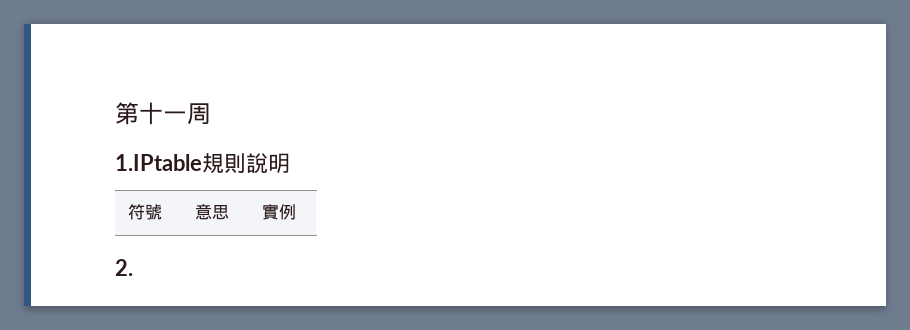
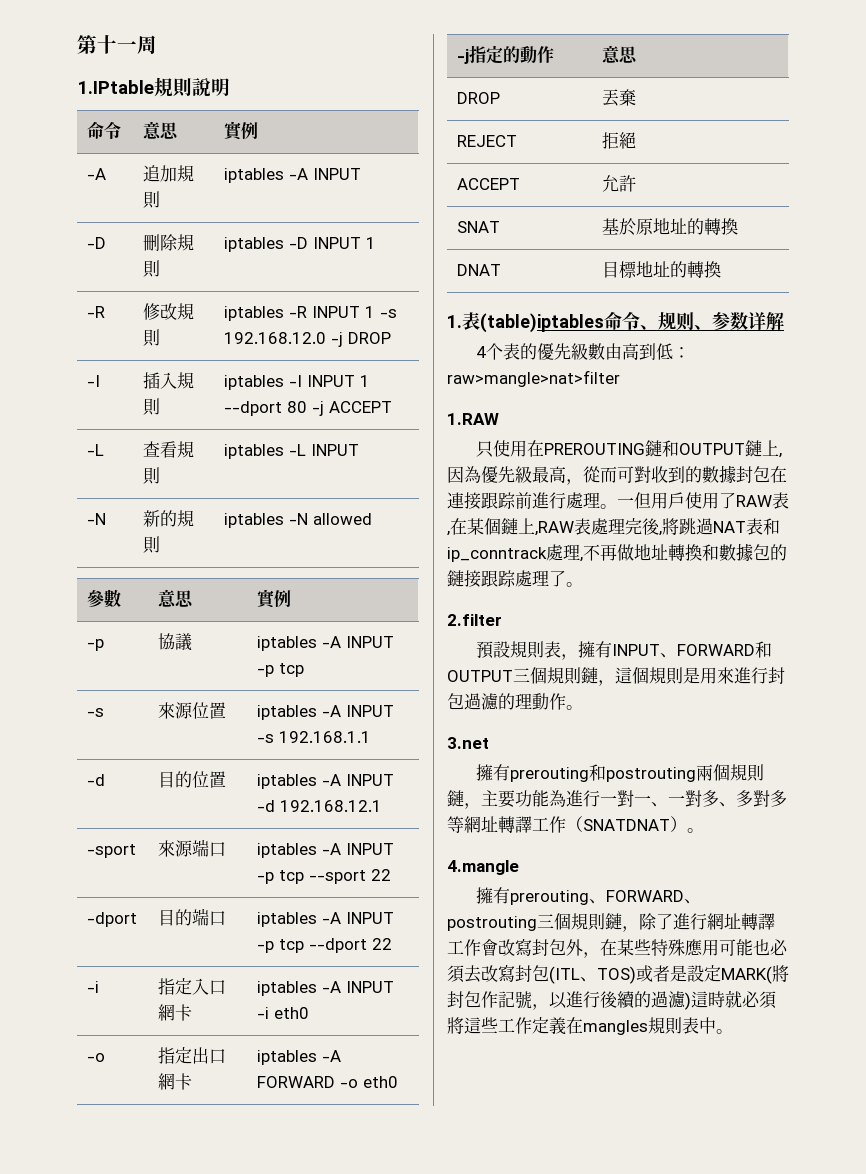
[128,204,163,220] [195,204,230,220] [262,204,297,220] [115,259,133,276] 符號 | 意思 | 實例 // 2. -> [87,121,122,140] [143,121,180,140] [224,121,259,140] [87,168,107,180] [143,165,195,182] [143,191,161,209] [224,168,362,183] [87,237,107,249] [143,234,195,251] [143,260,161,278] [224,237,377,252] [87,306,106,318] [143,303,195,320] [143,329,161,347] [224,306,398,321] [224,332,392,347] [87,375,101,387] [143,372,195,389] [143,398,161,416] [224,375,371,390] [224,401,393,416] [87,444,105,456] [143,441,195,458] [143,467,161,485] [224,444,360,459] [87,513,107,525] [143,510,195,527] [143,536,161,554] [224,513,373,528] [87,589,122,608] [158,589,195,608] [257,589,292,608] [87,639,105,651] [158,633,193,651] [257,636,395,651] [257,663,305,677] [87,708,105,717] [158,702,227,719] [257,705,395,720] [257,731,372,743] [87,774,106,786] [158,771,227,788] [257,774,395,789] [257,800,383,812] [87,844,137,858] [158,839,227,857] [257,843,395,858] [257,869,392,884] [87,912,138,927] [158,908,227,926] [257,912,395,927] [257,938,393,953] [87,981,100,993] [158,978,227,995] [158,1004,193,1021] [257,981,395,996] [257,1007,310,1019] [87,1053,106,1062] [158,1047,227,1064] [158,1073,193,1090] [257,1050,342,1065] [257,1076,399,1088] [457,45,555,64] [602,45,639,64] [457,92,501,104] [602,89,637,107] [457,135,518,147] [602,132,637,149] [457,178,521,190] [602,175,637,192] [457,221,501,233] [602,218,739,236] [457,264,502,276] [602,261,722,278] [447,311,784,333] [475,343,690,360] [447,370,620,387] [447,413,499,425] [475,440,782,458] [447,465,787,485] [447,492,789,510] [447,518,780,536] [447,543,787,562] [447,570,583,588] [447,614,502,626] [475,641,772,660] [447,667,785,686] [447,693,583,710] [447,737,489,749] [475,764,764,782] [447,790,787,809] [447,816,704,833] [447,860,519,875] [475,887,701,905] [447,913,775,932] [447,938,788,958] [447,964,789,984] [447,990,776,1010] [447,1017,733,1035] 命令 | 意思 | 實例 // -A | 追加規則 | iptables -A INPUT // -D | 刪除規則 | iptables -D INPUT 1 // -R | 修改規則 | iptables -R INPUT 1 -s 192.168.12.0 -j DROP // -I | 插入規則 | iptables -I INPUT 1 --dport 80 -j ACCEPT // -L | 查看規則 | iptables -L INPUT // -N | 新的規則 | iptables -N allowed // 參數 | 意思 | 實例 // -p | 協議 | iptables -A INPUT -p tcp // -s | 來源位置 | iptables -A INPUT -s 192.168.1.1 // -d | 目的位置 | iptables -A INPUT -d 192.168.12.1 // -sport | 來源端口 | iptables -A INPUT -p tcp --sport 22 // -dport | 目的端口 | iptables -A INPUT -p tcp --dport 22 // -i | 指定入口網卡 | iptables -A INPUT -i eth0 // -o | 指定出口網卡 | iptables -A FORWARD -o eth0 // -j指定的動作 | 意思 // DROP | 丟棄 // REJECT | 拒絕 // ACCEPT | 允許 // SNAT | 基於原地址的轉換 // DNAT | 目標地址的轉換 // 1.表(table)iptables命令、规则、参数详解 // 4个表的優先級數由高到低：raw>mangle>nat>filter // 1.RAW // 只使用在PREROUTING鏈和OUTPUT鏈上,因為優先級最高，從而可對收到的數據封包在連接跟踪前進行處理。一但用戶使用了RAW表,在某個鏈上,RAW表處理完後,將跳過NAT表和ip_conntrack處理,不再做地址轉換和數據包的鏈接跟踪處理了。 // 2.filter // 預設規則表，擁有INPUT、FORWARD和OUTPUT三個規則鏈，這個規則是用來進行封包過濾的理動作。 // 3.net // 擁有prerouting和postrouting兩個規則鏈，主要功能為進行一對一、一對多、多對多等網址轉譯工作（SNATDNAT）。 // 4.mangle // 擁有prerouting、FORWARD、postrouting三個規則鏈，除了進行網址轉譯工作會改寫封包外，在某些特殊應用可能也必須去改寫封包(ITL、TOS)或者是設定MARK(將封包作記號，以進行後續的過濾)這時就必須將這些工作定義在mangles規則表中。

